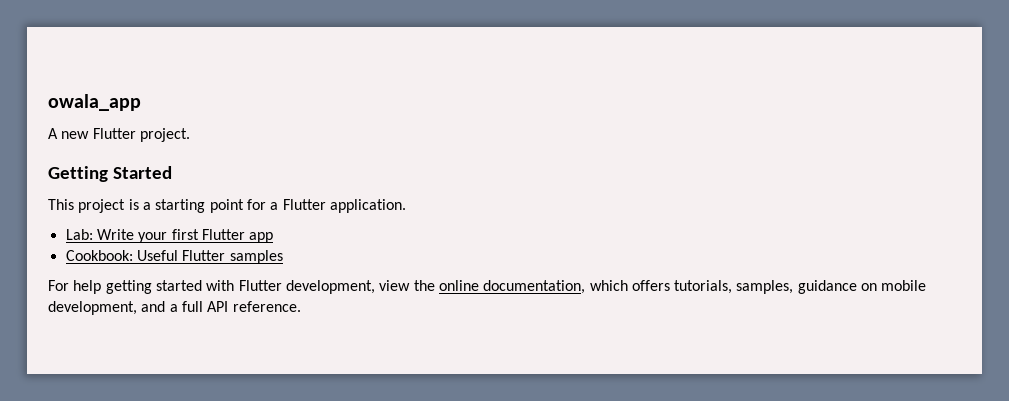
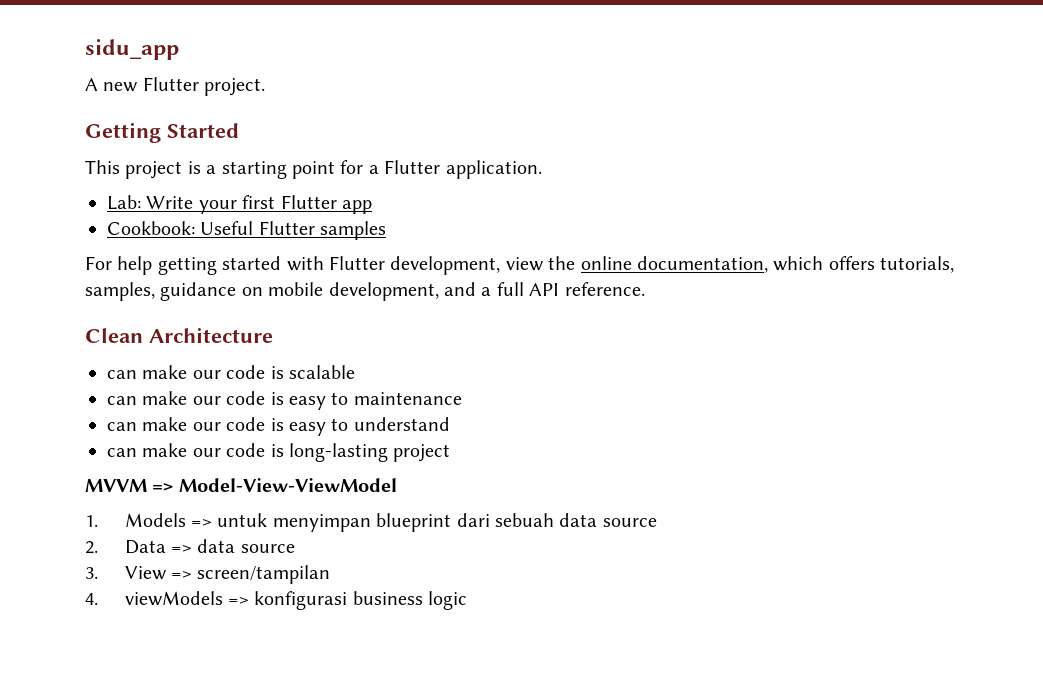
[48,94,141,111] owala_app -> [85,39,179,60] sidu_app
(301, 306) none -> [85,327,273,343] [107,365,355,379] [107,391,462,410] [107,417,450,436] [107,443,451,462] [85,478,397,492] [85,513,657,532] [85,539,295,554] [85,565,331,584] [85,591,468,610] // Clean Architecture // can make our code is scalable // can make our code is easy to maintenance // can make our code is easy to understand // can make our code is long-lasting project // MVVM => Model-View-ViewModel // 1. Models => untuk menyimpan blueprint dari sebuah data source // 2. Data => data source // 3. View => screen/tampilan // 4. viewModels => konfigurasi business logic

